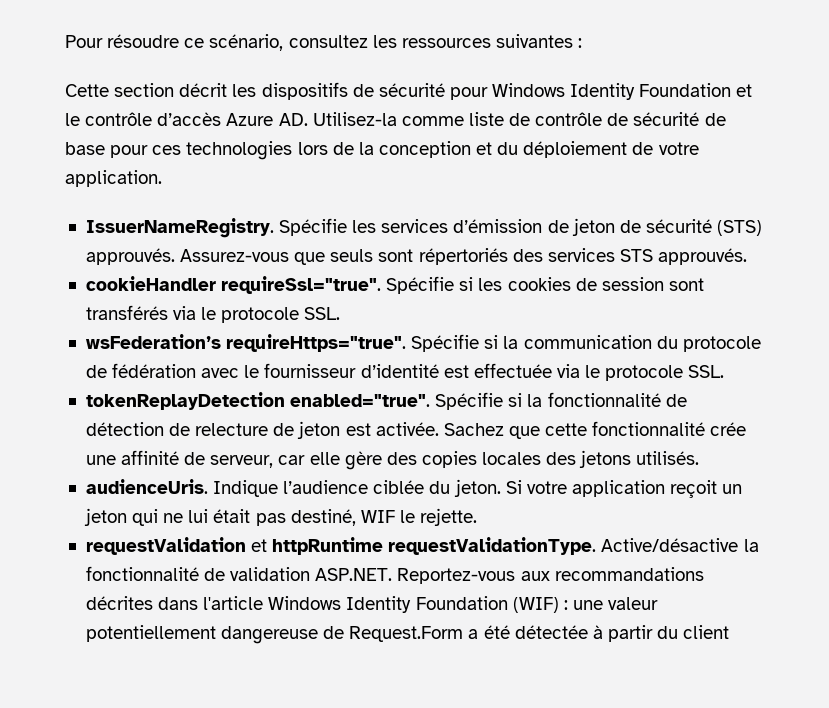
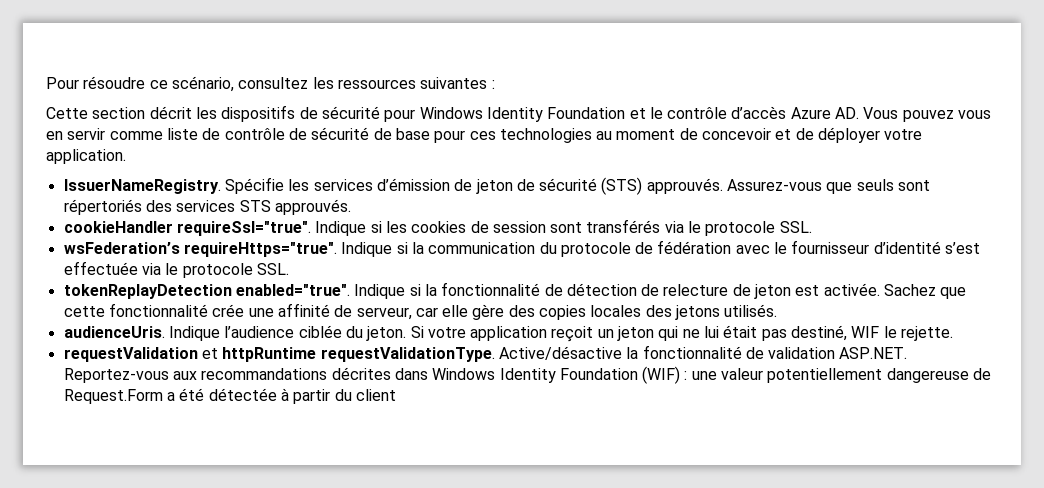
[312,112,397,126] Utilisez-la -> [863,107,992,122] [46,128,106,140] Vous pouvez vous en servir
[297,141,654,158] lors de la conception et du déploiement de -> [596,127,881,143] au moment de concevoir et de déployer
[386,276,455,294] Spécifie -> [315,221,367,236] Indique
[411,334,480,352] Spécifie -> [341,242,393,257] Indique
[443,365,469,378] est -> [945,242,981,254] s’est
[435,392,504,410] Spécifie -> [354,284,406,299] Indique
[203,596,264,610] l'article -> (428, 374) none

